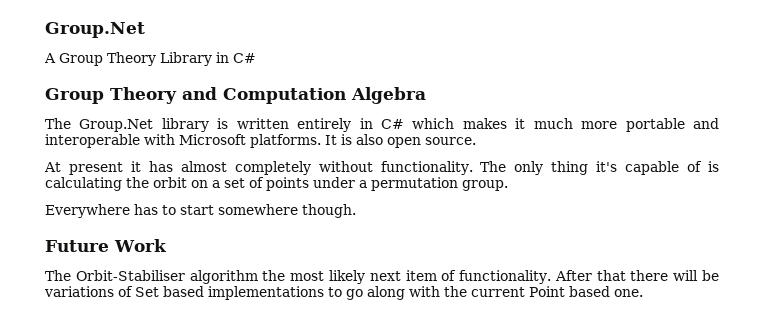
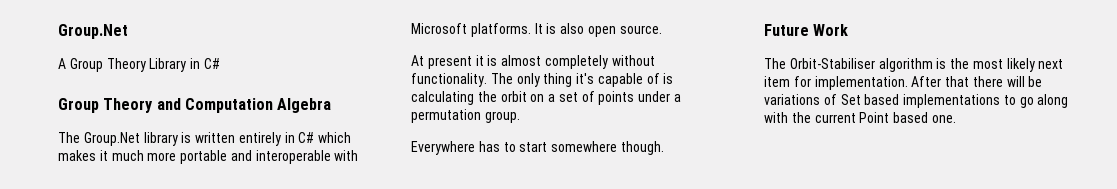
[148,161,173,172] has -> [487,55,498,66] is
(258, 277) none -> [936,58,947,69] is
[441,270,552,284] of functionality. -> [793,76,908,90] for implementation.

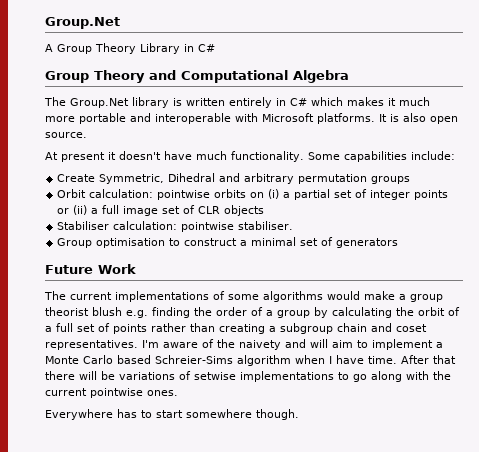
[184,98,273,113] Computation -> [181,70,288,83] Computational
[487,55,655,69] [411,73,674,87] [411,91,682,105] [411,109,520,123] is almost completely without functionality. The only thing it's capable of is calculating the orbit on a set of points under a permutation group. -> [119,151,455,162] [57,173,411,184] [57,189,449,200] [57,205,265,216] [57,221,294,232] [57,237,399,248] [45,264,136,274] [44,291,443,302] [45,307,460,318] [45,323,427,334] [45,339,443,350] [45,355,456,366] [45,371,451,382] [45,388,178,398] doesn't have much functionality. Some capabilities include: // Create Symmetric, Dihedral and arbitrary permutation groups // Orbit calculation: pointwise orbits on (i) a partial set of integer points or (ii) a full image set of CLR objects // Stabiliser calculation: pointwise stabiliser. // Group optimisation to construct a minimal set of generators // Future Work // The current implementations of some algorithms would make a group theorist blush e.g. finding the order of a group by calculating the orbit of a full set of points rather than creating a subgroup chain and coset representatives. I'm aware of the naivety and will aim to implement a Monte Carlo based Schreier-Sims algorithm when I have time. After that there will be variations of setwise implementations to go along with the current pointwise ones.
[764,24,849,36] [764,58,1064,72] [764,76,1043,90] [764,94,1069,108] [764,112,956,123] // Future Work // The Orbit-Stabiliser algorithm is the most likely next item for implementation. After that there will be variations of Set based implementations to go along with the current Point based one. -> (299, 414) none

